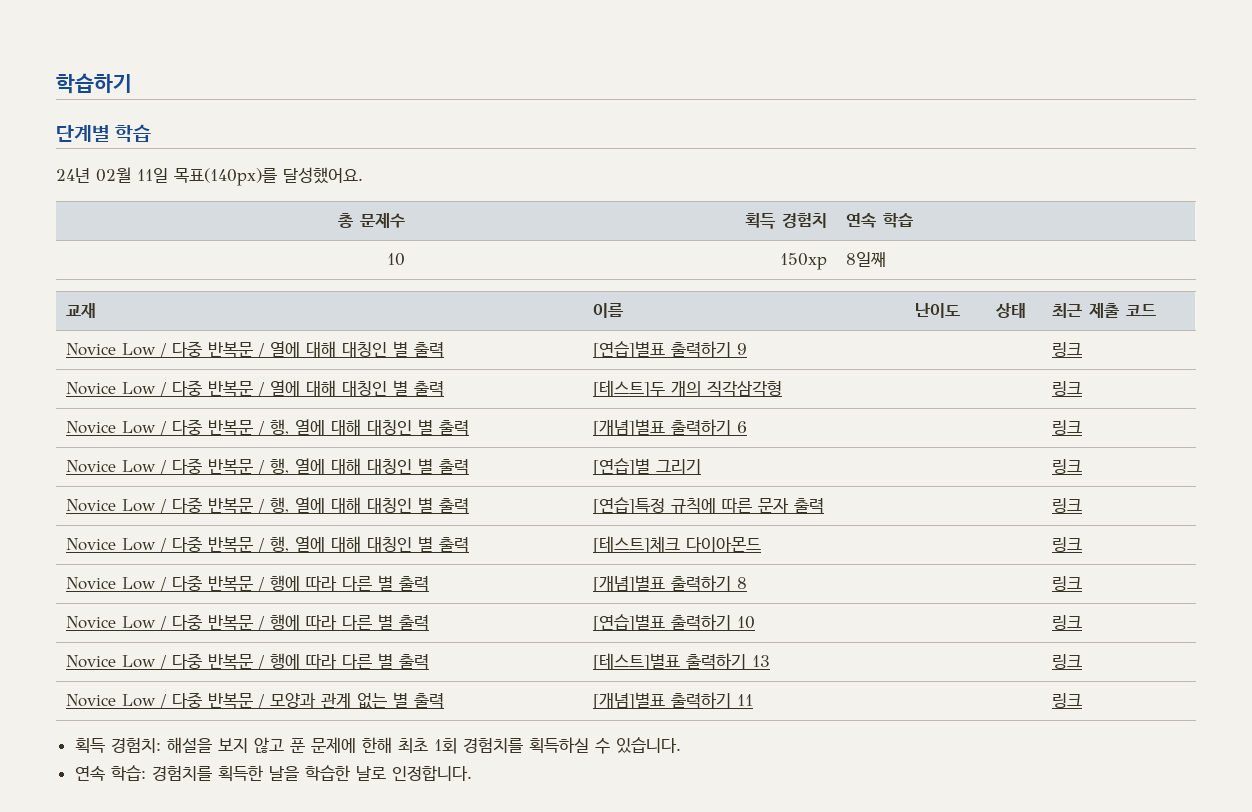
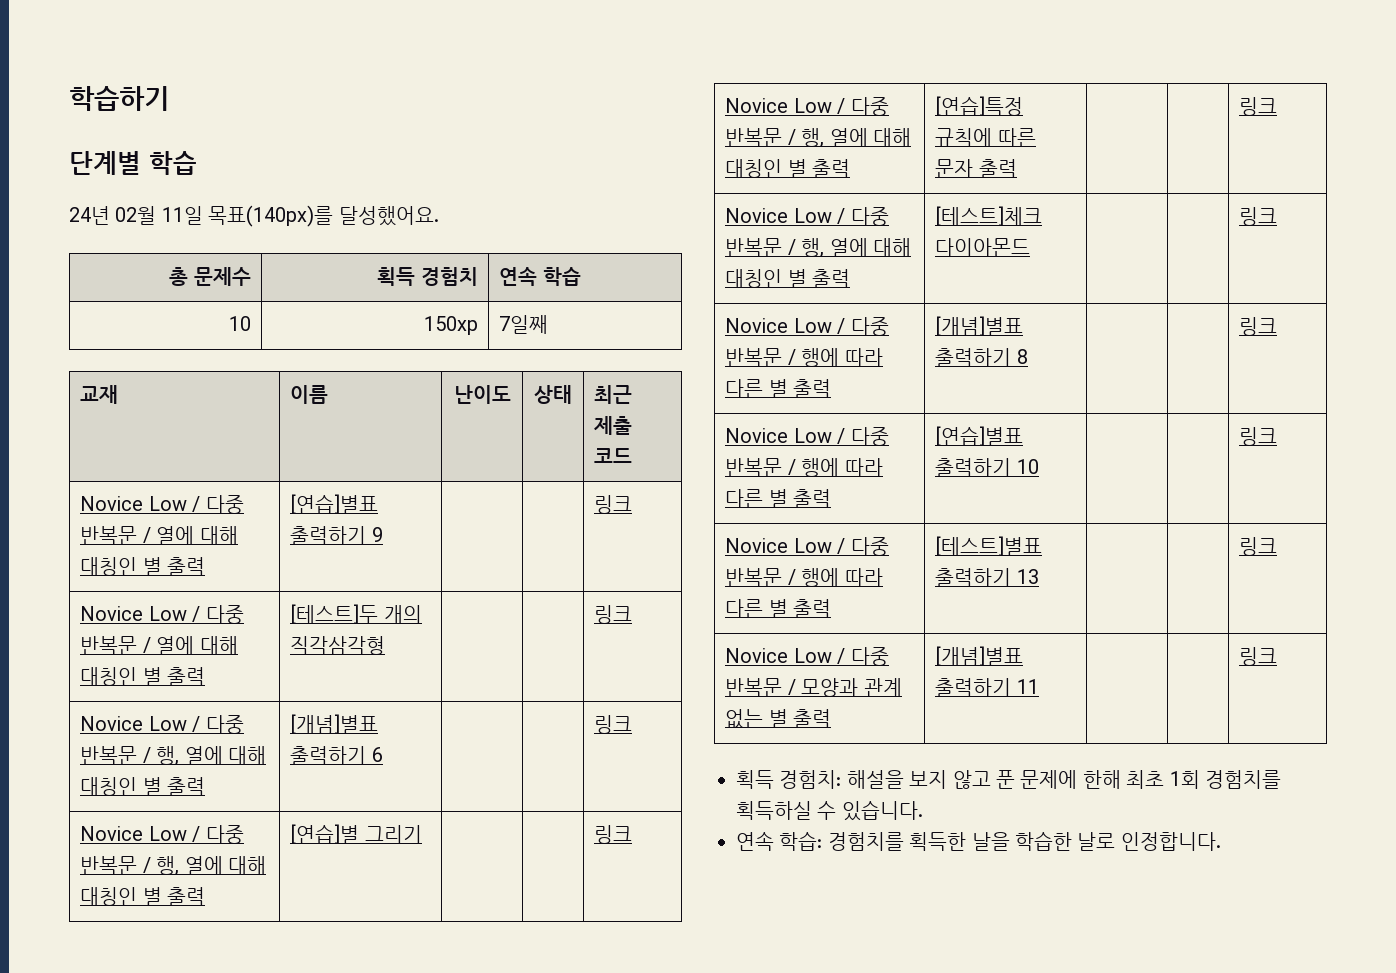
[845,252,886,267] 8일째 -> [499,315,549,334] 7일째

